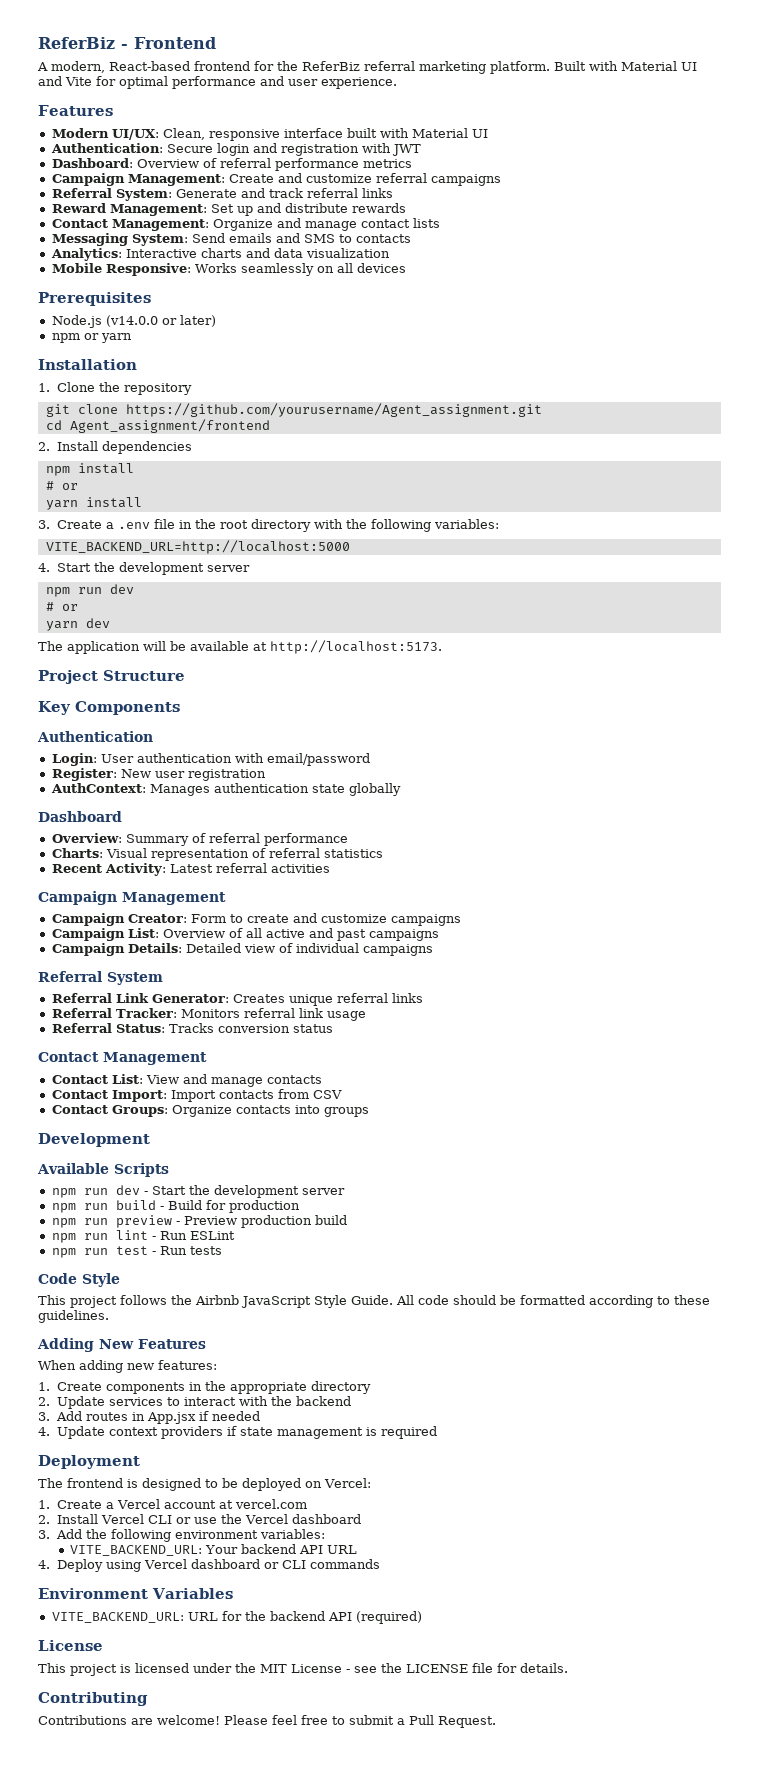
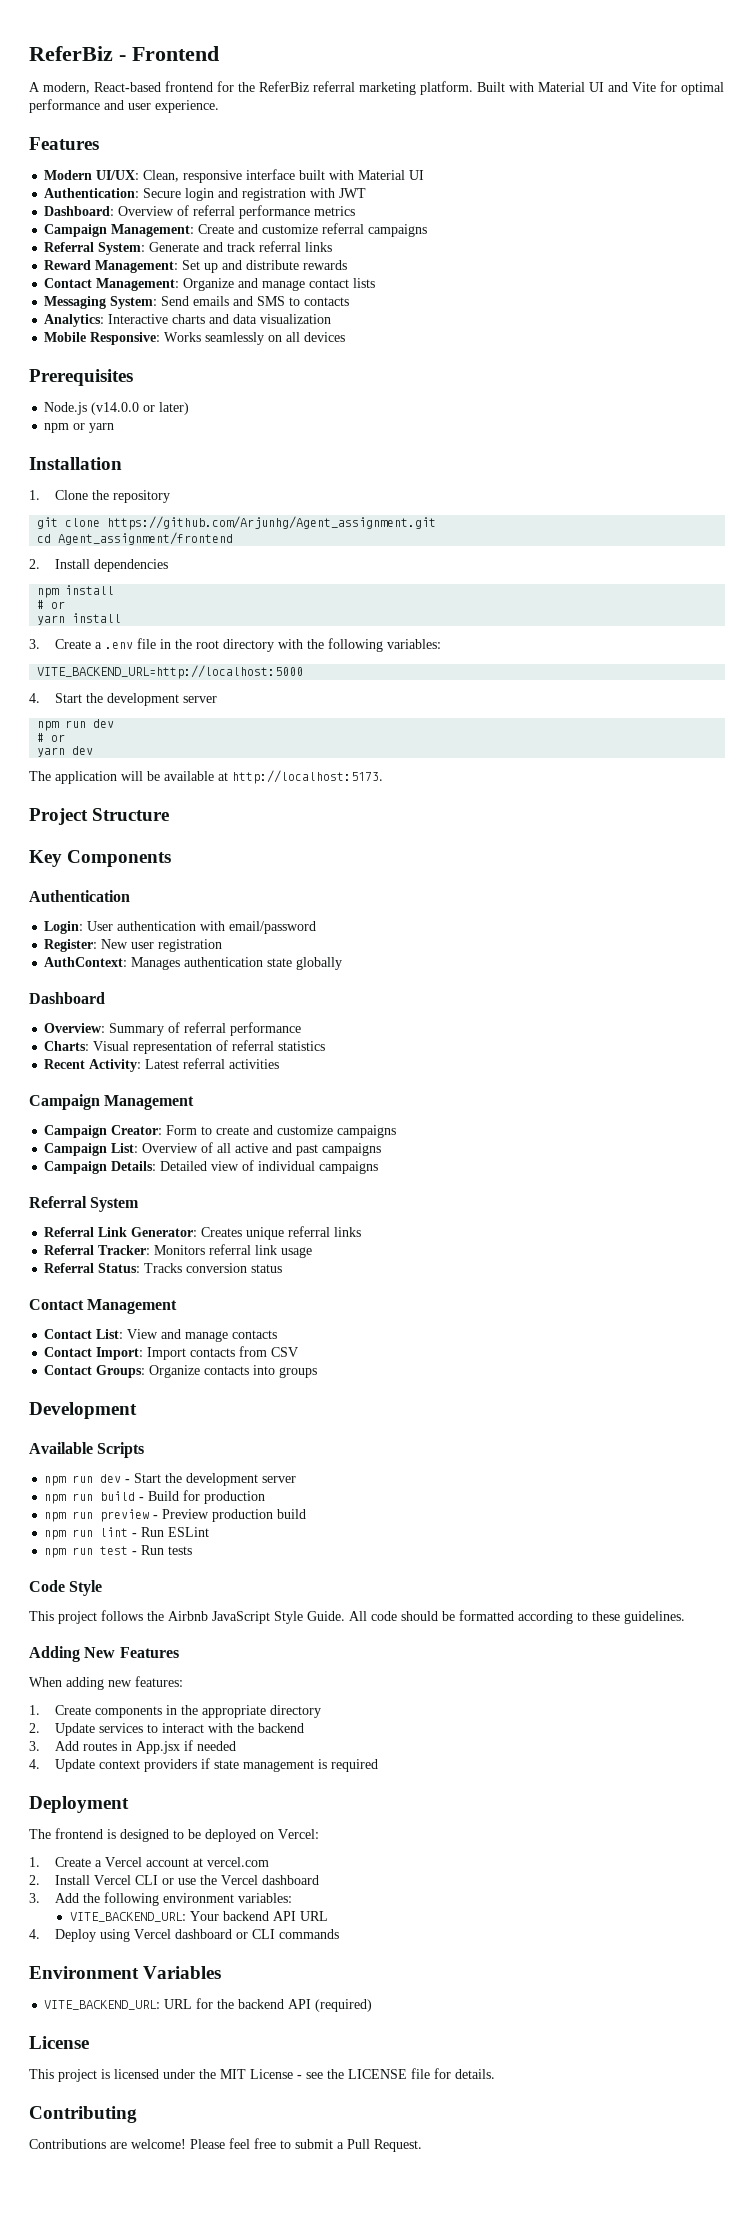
[125,403,542,417] https://github.com/yourusername/Agent_assignment.git -> [107,516,437,530] https://github.com/Arjunhg/Agent_assignment.git

